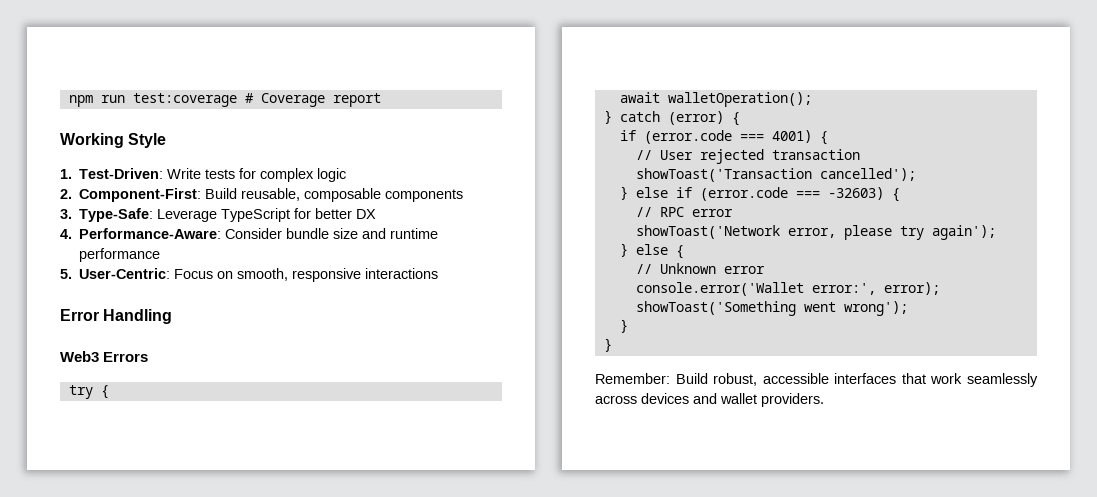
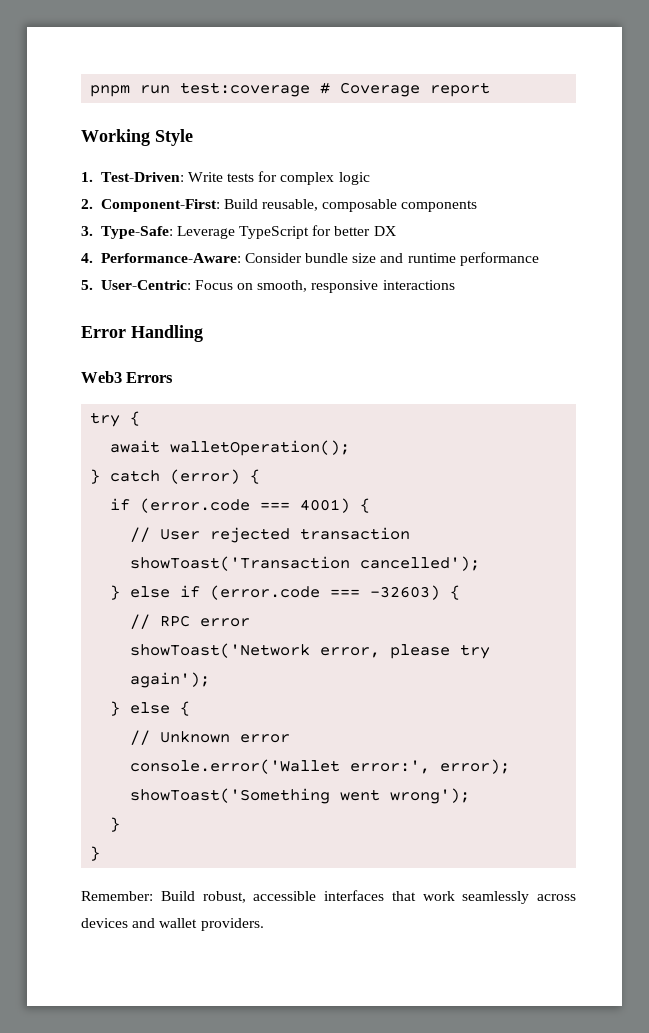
[68,95,93,107] npm -> [90,85,131,97] pnpm

